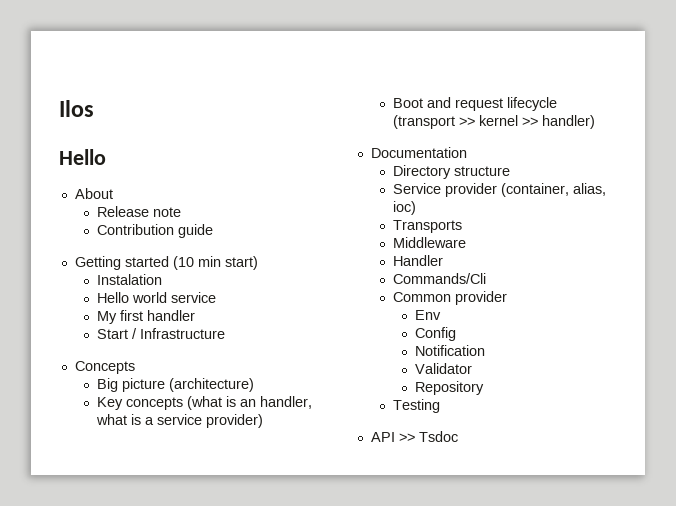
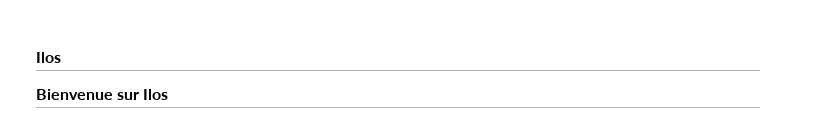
[59,149,106,165] [74,188,113,199] [96,206,181,217] [96,224,213,238] [74,256,258,270] [96,274,162,285] [96,292,216,303] [96,310,195,324] [96,328,225,339] [74,361,135,374] [96,378,254,392] [96,396,312,410] [95,414,263,428] [392,97,557,111] [392,115,595,129] [370,147,467,158] [392,165,510,179] [392,183,606,197] [392,201,416,215] [392,220,462,233] [392,237,466,248] [392,255,443,266] [392,273,486,284] [392,291,507,305] [414,310,441,320] [414,327,456,341] [414,345,485,356] [414,363,472,374] [414,381,484,395] [392,399,440,413] [370,431,458,442] Hello // About // Release note // Contribution guide // Getting started (10 min start) // Instalation // Hello world service // My first handler // Start / Infrastructure // Concepts // Big picture (architecture) // Key concepts (what is an handler, what is a service provider) // Boot and request lifecycle (transport >> kernel >> handler) // Documentation // Directory structure // Service provider (container, alias, ioc) // Transports // Middleware // Handler // Commands/Cli // Common provider // Env // Config // Notification // Validator // Repository // Testing // API >> Tsdoc -> [36,89,169,100] Bienvenue sur Ilos

